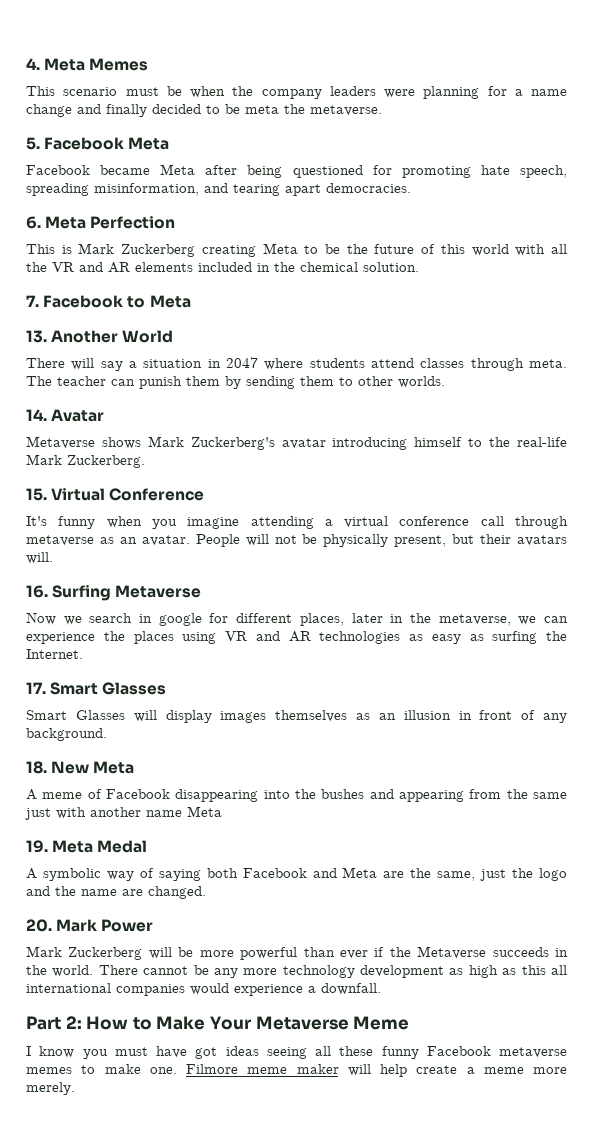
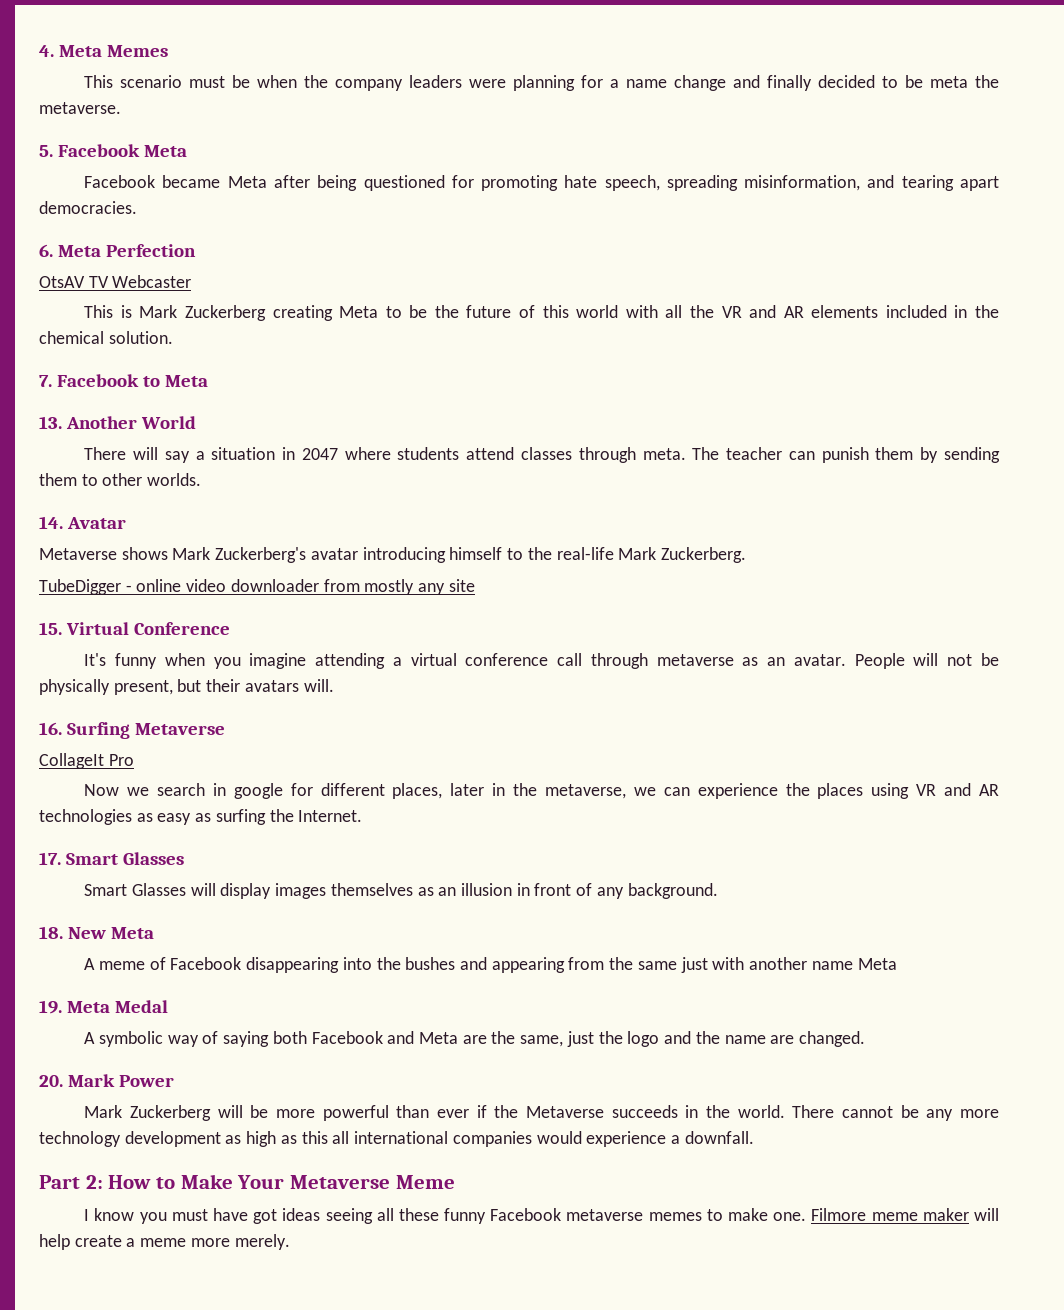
(176, 222) none -> [39,275,192,288] // OtsAV TV Webcaster
(145, 461) none -> [39,579,475,595] // TubeDigger - online video downloader from mostly any site
(202, 591) none -> [39,753,134,769] // CollageIt Pro

